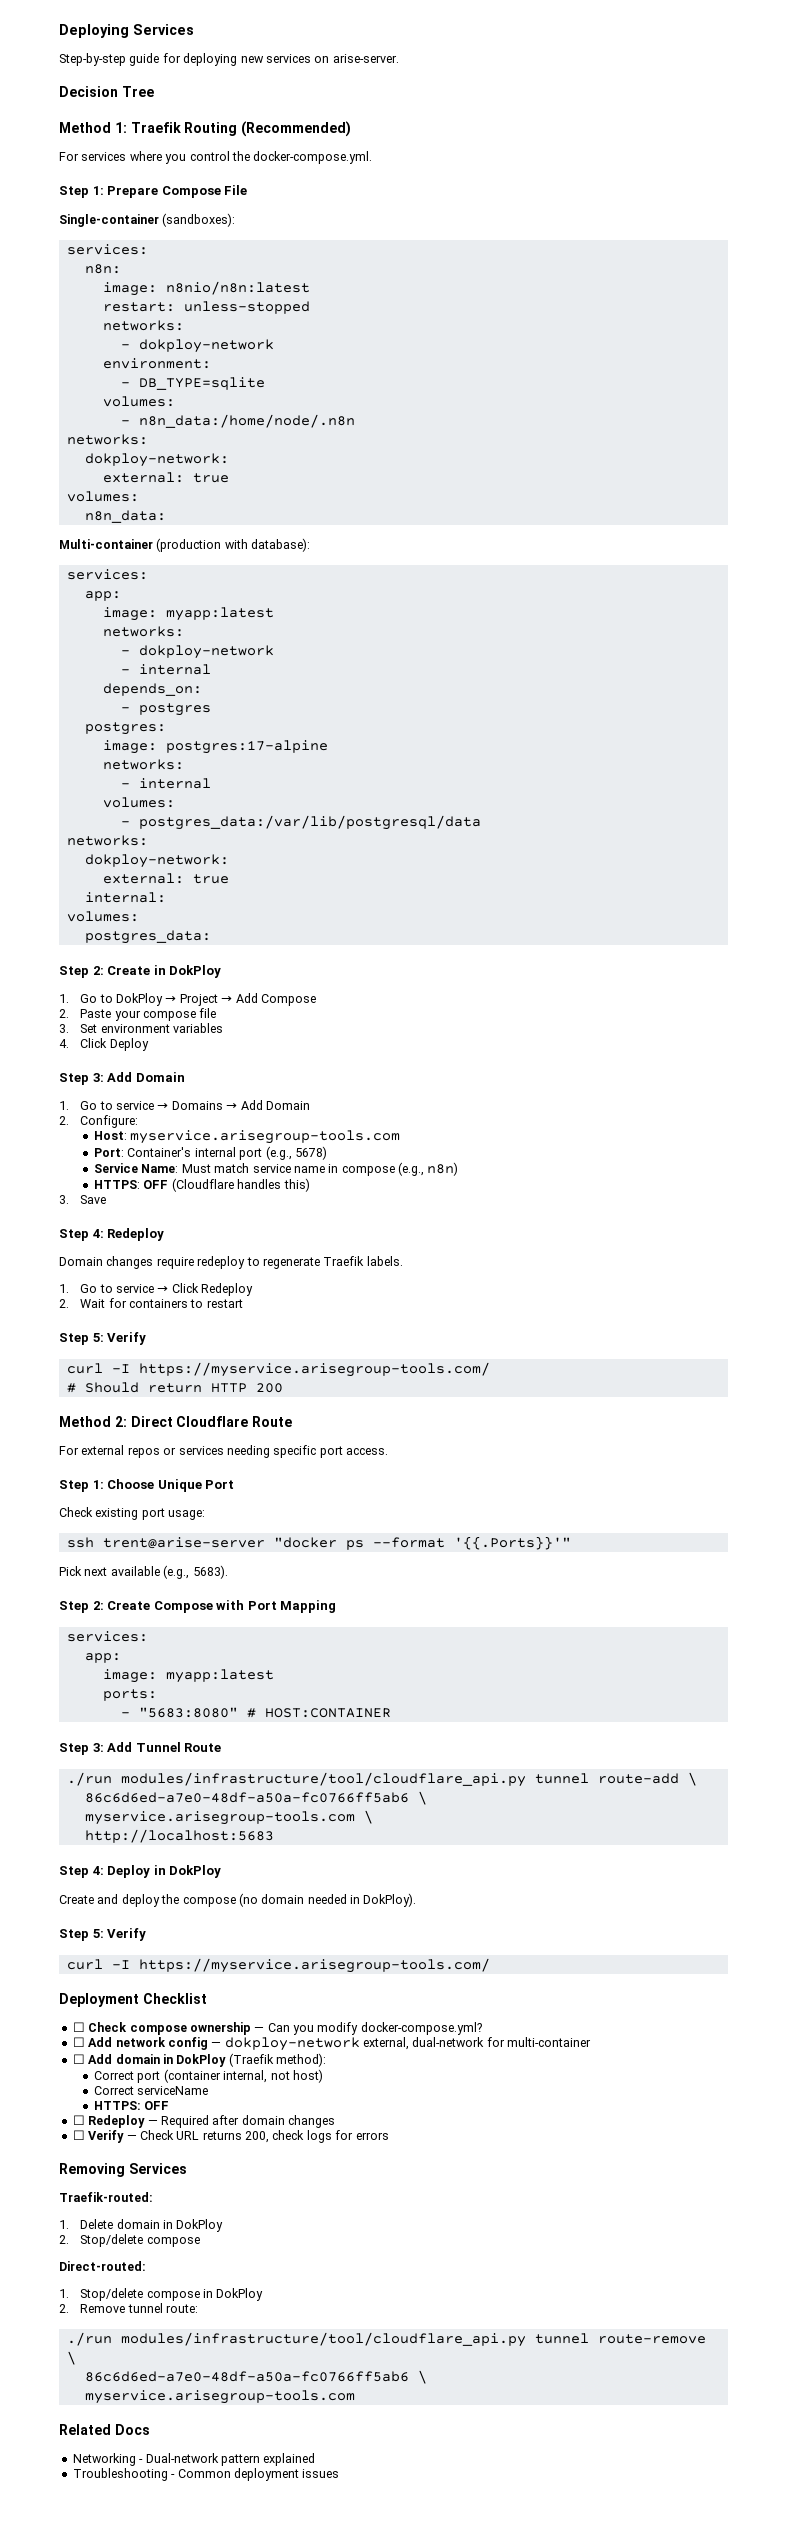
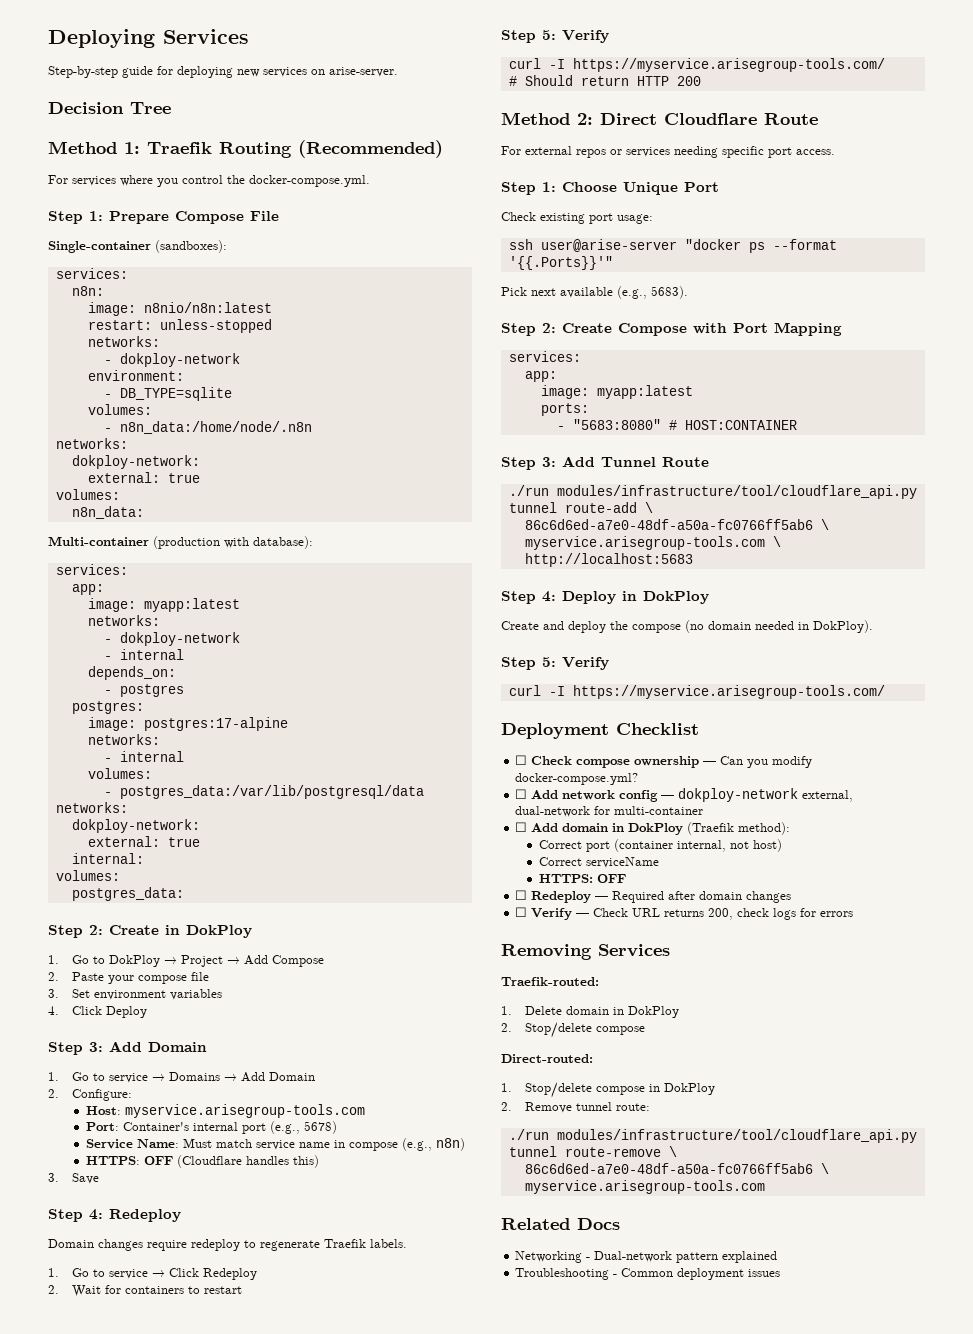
[102,1537,265,1549] trent@arise-server -> [540,239,677,252] user@arise-server

